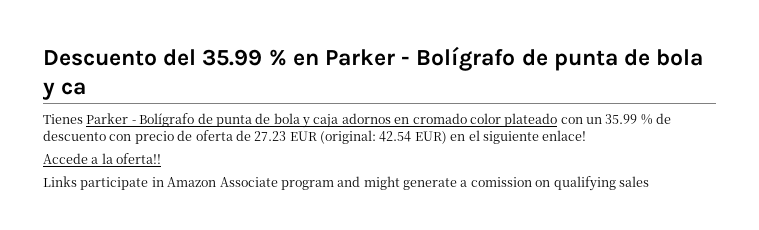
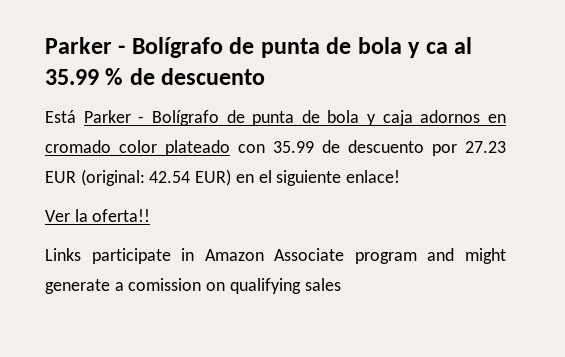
[43,49,319,66] Descuento del 35.99 % en -> (45, 45) none
[43,114,83,124] // Tienes -> [454,37,473,54] [45,68,266,85] [45,110,76,123] al 35.99 % de descuento // Está
[586,113,672,125] [43,130,251,144] un 35.99 % de descuento con precio de oferta de -> [273,140,457,156] 35.99 de descuento por
[43,153,99,164] Accede a -> [45,210,70,222] Ver

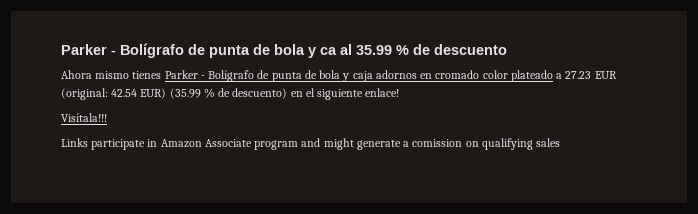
[45,110,76,123] Está -> [61,70,162,79] Ahora mismo tienes
[238,140,457,156] con 35.99 de descuento por -> [556,73,563,79] a
(232, 177) none -> [169,88,288,99] (35.99 % de descuento)
[45,209,151,222] Ver la oferta!! -> [61,113,107,122] Visítala!!!

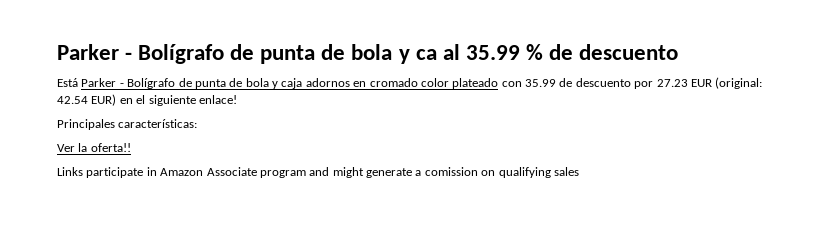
[61,70,162,79] Ahora mismo tienes -> [57,78,78,87] Está
[556,73,563,79] a -> [501,78,654,89] con 35.99 de descuento por
[169,88,288,99] (35.99 % de descuento) -> (117, 100) none
[61,113,107,122] Visítala!!! -> [57,119,198,130] [57,143,131,152] Principales características: // Ver la oferta!!

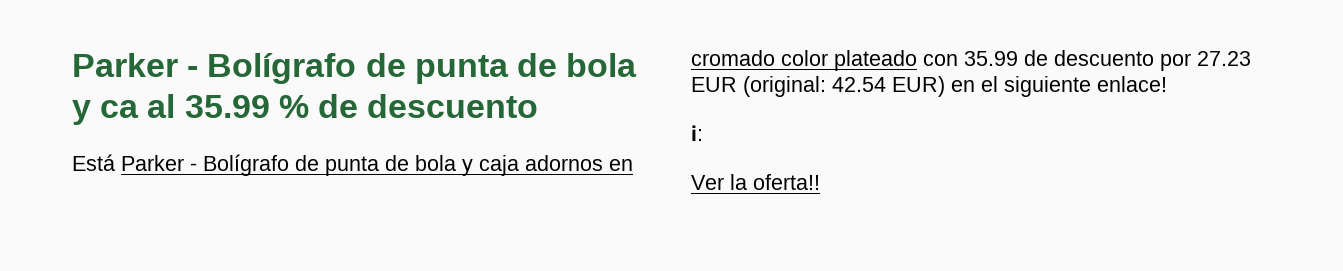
[57,119,198,130] Principales características: -> [691,125,703,141] ℹ:
[57,167,579,178] // Links participate in Amazon Associate program and might generate a comission on qualifying sales -> (820, 182) none

